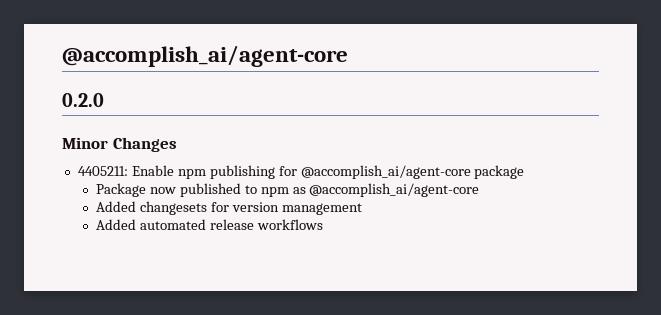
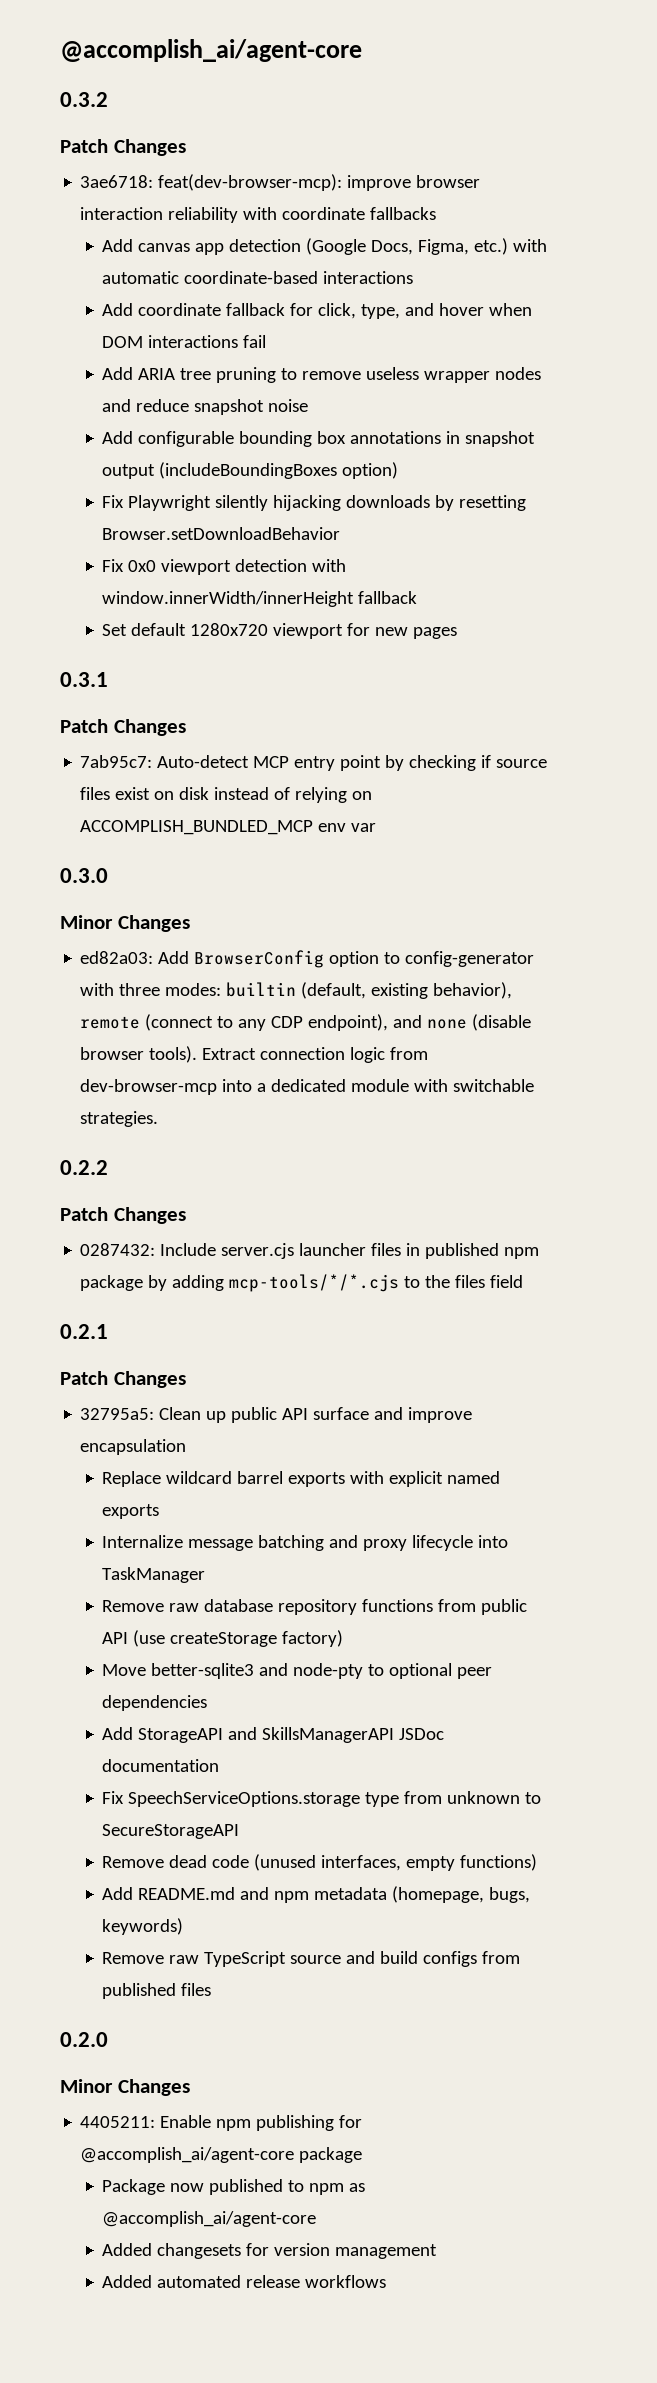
[62,45,348,67] @accomplish_ai/agent-core -> [60,39,362,62] [60,92,108,107] [60,139,186,156] [80,174,481,191] [80,207,437,223] [102,238,548,255] [102,271,414,284] [102,303,533,319] [102,335,267,348] [102,367,542,383] [102,399,309,415] [102,431,536,447] [102,462,399,479] [102,495,527,511] [102,527,341,540] [102,559,347,575] [102,591,418,607] [102,623,458,639] [60,672,108,687] [60,719,186,736] [80,755,548,771] [80,787,373,803] [80,820,377,835] [60,868,108,883] [60,915,190,932] [80,950,535,968] [80,982,513,999] [80,1014,532,1031] [80,1046,429,1063] [80,1079,535,1095] [80,1111,159,1127] [60,1160,108,1175] [60,1207,186,1224] [80,1243,540,1259] [80,1274,524,1292] [60,1324,108,1339] [60,1371,186,1388] [80,1407,473,1423] [80,1439,187,1455] [102,1471,501,1487] [102,1504,160,1519] [102,1535,509,1551] [102,1567,206,1583] [102,1599,528,1615] [102,1630,344,1647] [102,1663,493,1679] [102,1695,208,1711] [102,1727,445,1743] [102,1759,220,1772] [102,1791,542,1807] [102,1824,240,1839] [102,1854,538,1871] [102,1886,531,1903] [102,1918,184,1935] [102,1951,521,1967] [102,1983,212,1999] @accomplish_ai/agent-core // 0.3.2 // Patch Changes // 3ae6718: feat(dev-browser-mcp): improve browser interaction reliability with coordinate fallbacks // Add canvas app detection (Google Docs, Figma, etc.) with automatic coordinate-based interactions // Add coordinate fallback for click, type, and hover when DOM interactions fail // Add ARIA tree pruning to remove useless wrapper nodes and reduce snapshot noise // Add configurable bounding box annotations in snapshot output (includeBoundingBoxes option) // Fix Playwright silently hijacking downloads by resetting Browser.setDownloadBehavior // Fix 0x0 viewport detection with window.innerWidth/innerHeight fallback // Set default 1280x720 viewport for new pages // 0.3.1 // Patch Changes // 7ab95c7: Auto-detect MCP entry point by checking if source files exist on disk instead of relying on ACCOMPLISH_BUNDLED_MCP env var // 0.3.0 // Minor Changes // ed82a03: Add BrowserConfig option to config-generator with three modes: builtin (default, existing behavior), remote (connect to any CDP endpoint), and none (disable browser tools). Extract connection logic from dev-browser-mcp into a dedicated module with switchable strategies. // 0.2.2 // Patch Changes // 0287432: Include server.cjs launcher files in published npm package by adding mcp-tools/*/*.cjs to the files field // 0.2.1 // Patch Changes // 32795a5: Clean up public API surface and improve encapsulation // Replace wildcard barrel exports with explicit named exports // Internalize message batching and proxy lifecycle into TaskManager // Remove raw database repository functions from public API (use createStorage factory) // Move better-sqlite3 and node-pty to optional peer dependencies // Add StorageAPI and SkillsManagerAPI JSDoc documentation // Fix SpeechServiceOptions.storage type from unknown to SecureStorageAPI // Remove dead code (unused interfaces, empty functions) // Add README.md and npm metadata (homepage, bugs, keywords) // Remove raw TypeScript source and build configs from published files

